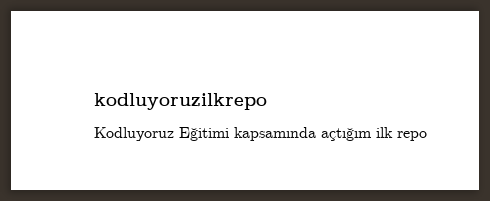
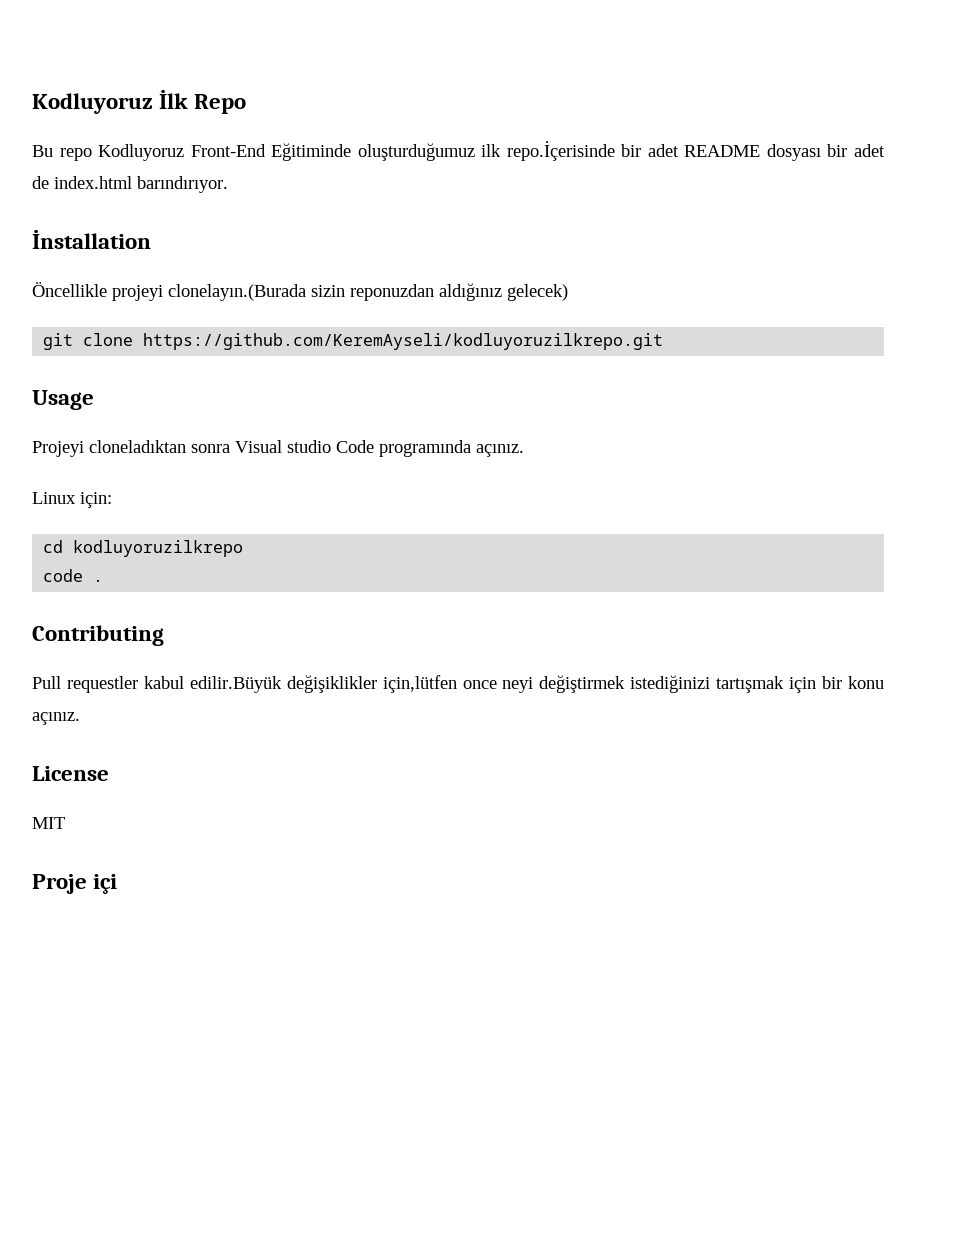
[94,93,267,110] [94,127,427,141] kodluyoruzilkrepo // Kodluyoruz Eğitimi kapsamında açtığım ilk repo -> [32,90,247,114] [32,140,886,161] [32,176,228,193] [32,230,151,249] [32,282,568,301] [43,333,664,350] [32,390,94,410] [32,440,524,457] [32,492,112,508] [43,540,244,557] [43,569,104,582] [32,625,164,646] [32,675,884,693] [32,712,80,725] [32,766,109,781] [32,817,65,829] [32,874,118,894] Kodluyoruz İlk Repo // Bu repo Kodluyoruz Front-End Eğitiminde oluşturduğumuz ilk repo.İçerisinde bir adet README dosyası bir adet de index.html barındırıyor. // İnstallation // Öncellikle projeyi clonelayın.(Burada sizin reponuzdan aldığınız gelecek) // git clone https://github.com/KeremAyseli/kodluyoruzilkrepo.git // Usage // Projeyi cloneladıktan sonra Visual studio Code programında açınız. // Linux için: // cd kodluyoruzilkrepo // code . // Contributing // Pull requestler kabul edilir.Büyük değişiklikler için,lütfen once neyi değiştirmek istediğinizi tartışmak için bir konu açınız. // License // MIT // Proje içi

